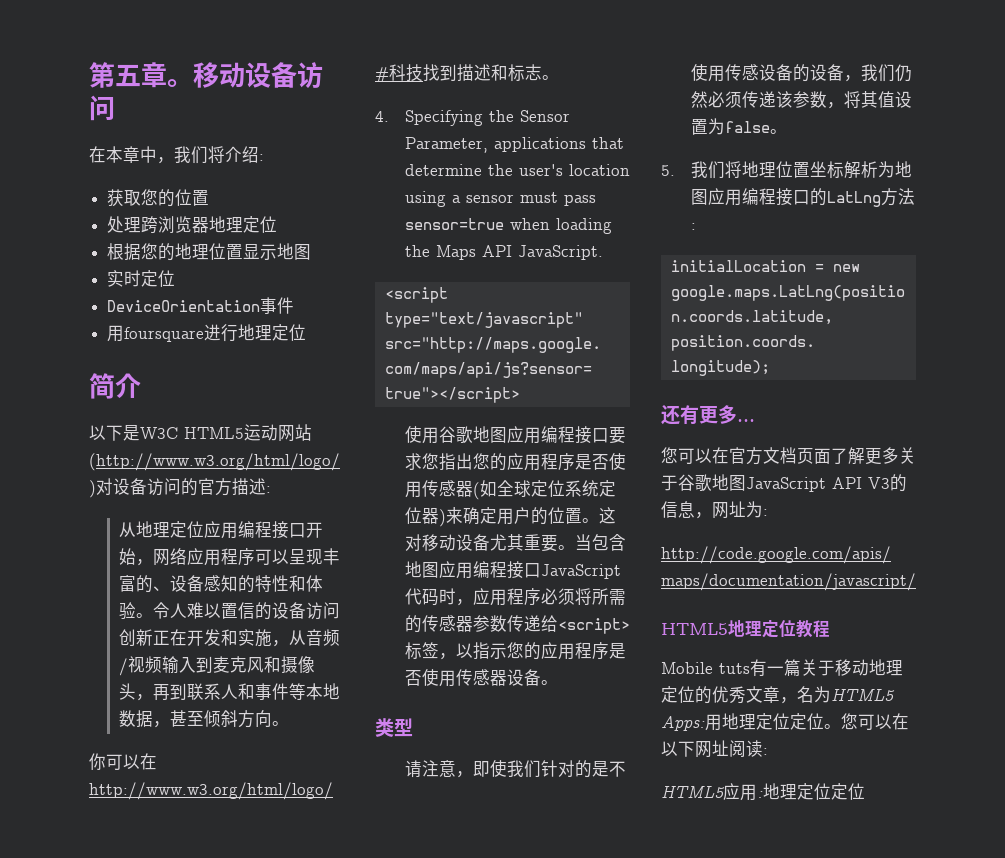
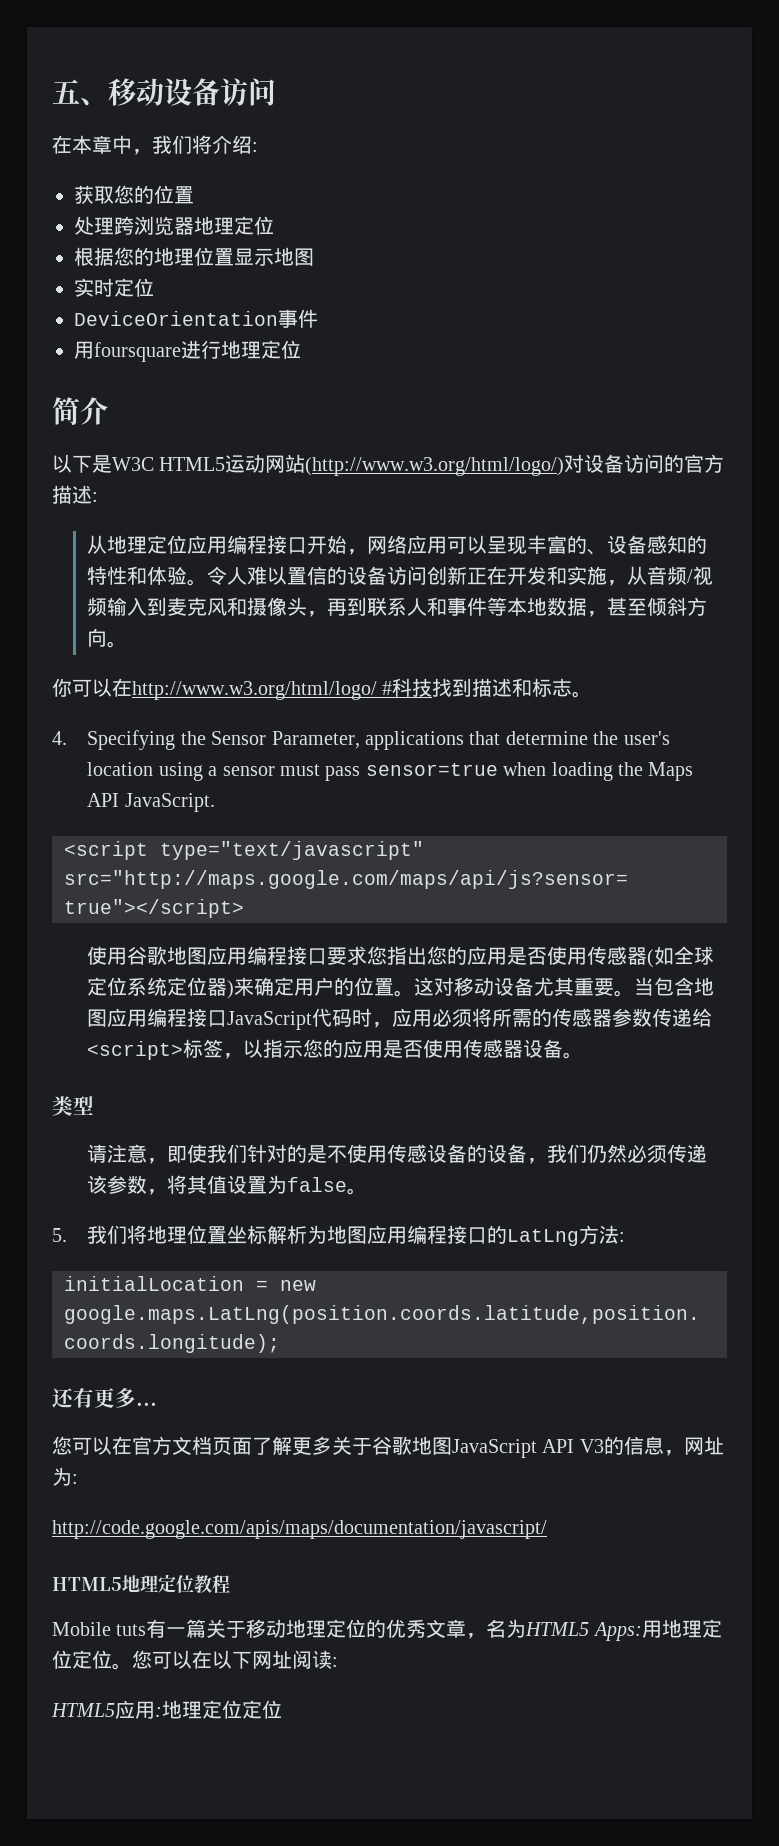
[89,62,193,88] 第五章。 -> [52,79,108,106] 五、
[220,548,255,566] 程序 -> (448, 545) none
[540,453,575,471] 程序 -> (508, 956) none
[506,588,541,606] 程序 -> (433, 1018) none
[574,642,609,660] 程序 -> (384, 1049) none

